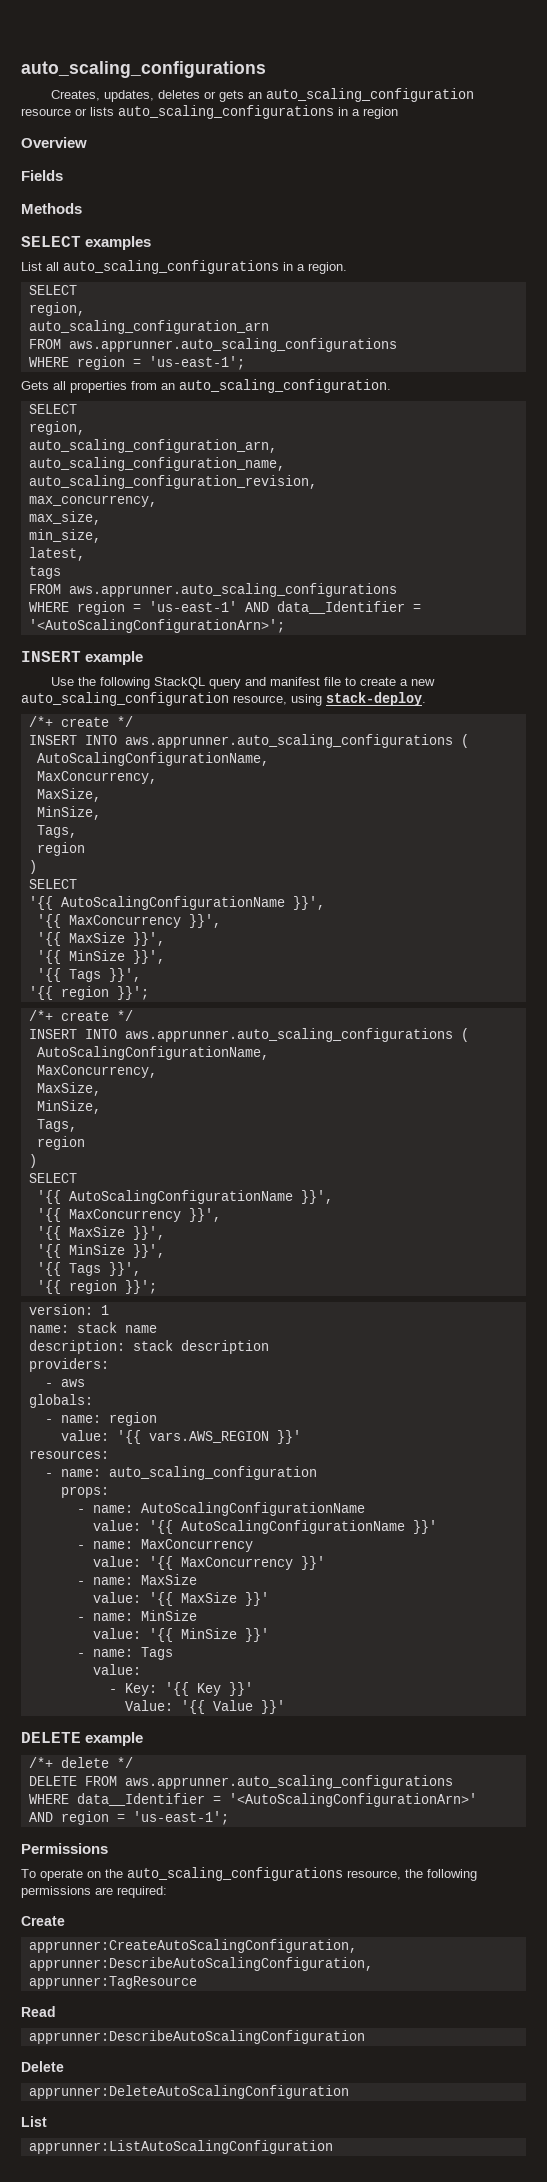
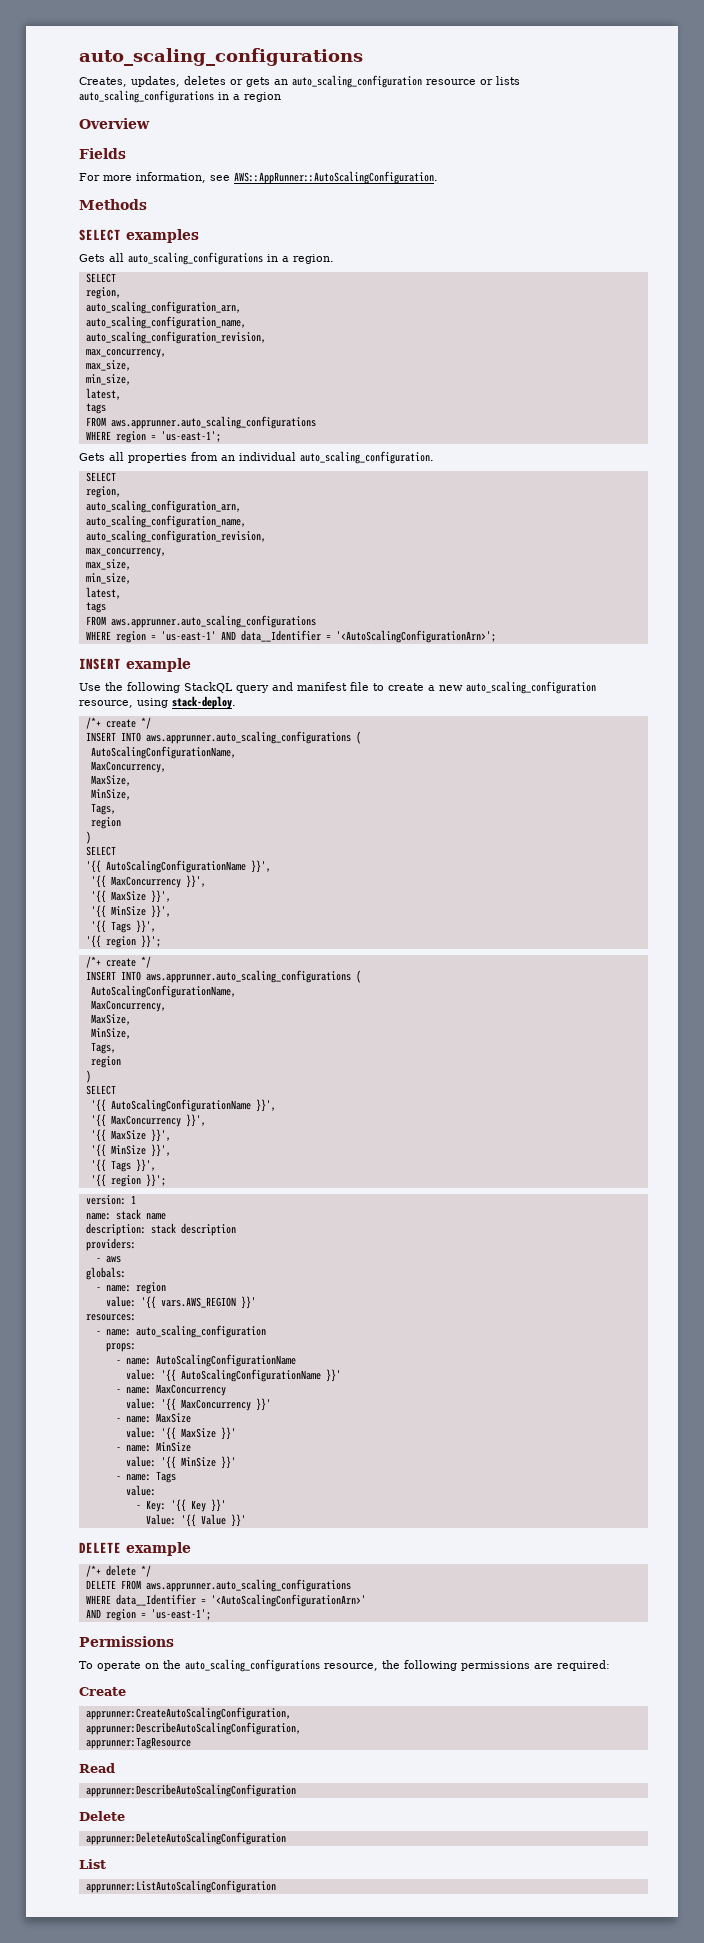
(63, 175) none -> [79,171,438,184] // For more information, see AWS::AppRunner::AutoScalingConfiguration.
[21,262,42,271] List -> [79,254,105,262] Gets
[28,320,269,334] auto_scaling_configuration_arn -> [85,301,241,314] [85,316,246,329] [85,331,266,344] [85,349,166,358] [85,360,131,371] [85,374,131,385] [85,388,121,400] [85,403,106,414] auto_scaling_configuration_arn, // auto_scaling_configuration_name, // auto_scaling_configuration_revision, // max_concurrency, // max_size, // min_size, // latest, // tags
(175, 386) none -> [239,452,296,461] individual

